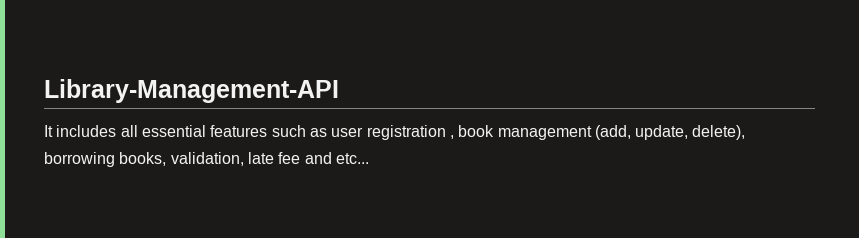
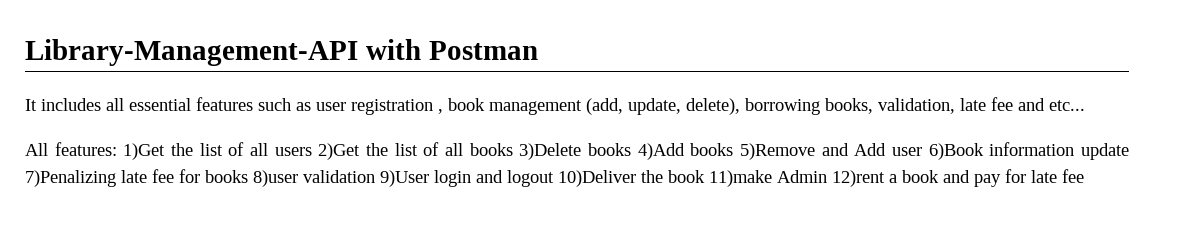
(339, 91) none -> [365,39,538,60] with Postman
(369, 158) none -> [25,142,1129,160] [25,169,1084,187] // All features: 1)Get the list of all users 2)Get the list of all books 3)Delete books 4)Add books 5)Remove and Add user 6)Book information update 7)Penalizing late fee for books 8)user validation 9)User login and logout 10)Deliver the book 11)make Admin 12)rent a book and pay for late fee

